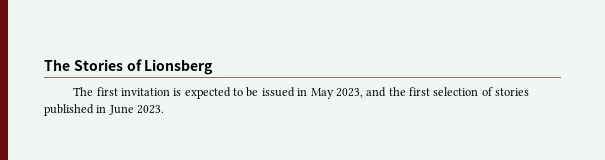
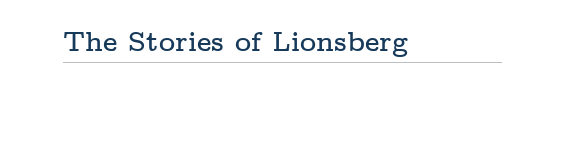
[73,87,530,99] [44,104,165,116] // The first invitation is expected to be issued in May 2023, and the first selection of stories published in June 2023. -> (408, 44) none

